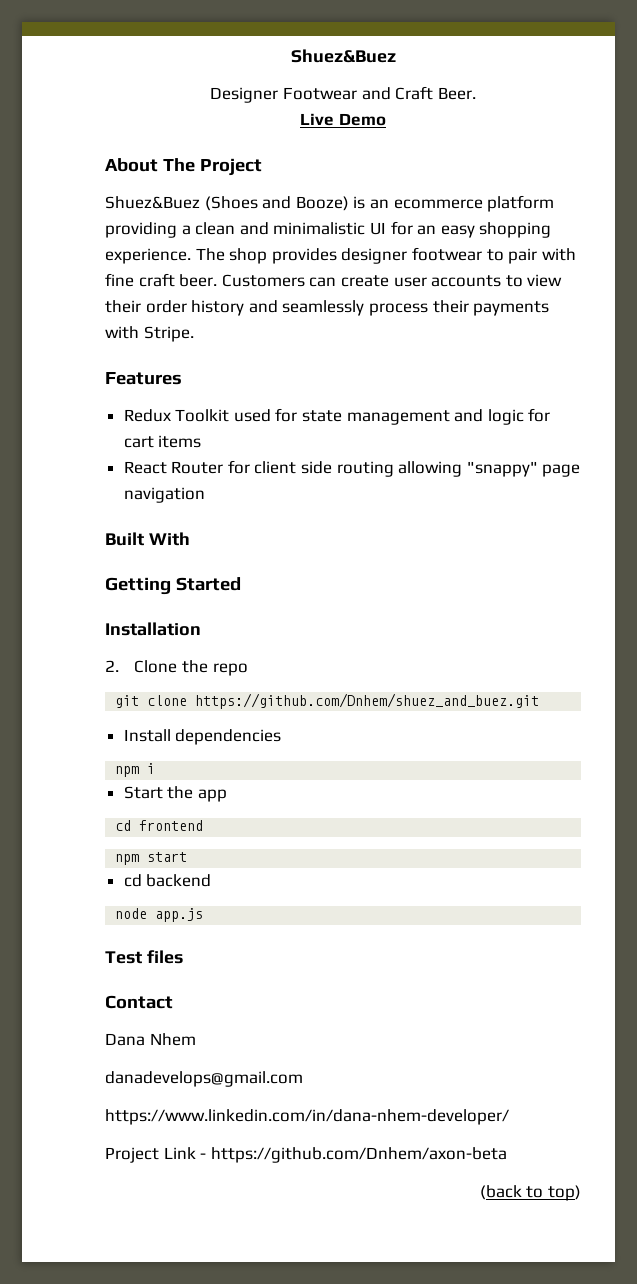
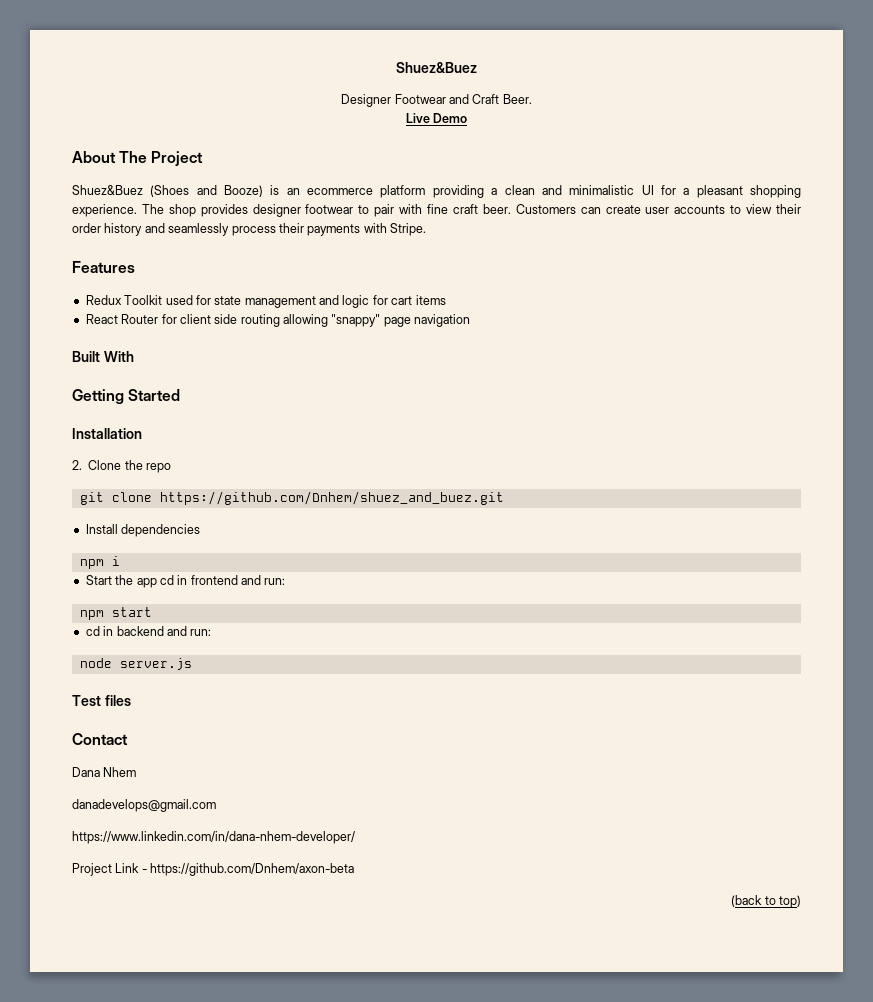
[417,225,475,238] an easy -> [683,185,743,198] a pleasant
[115,820,132,831] // cd -> [159,575,188,585] cd in
(204, 825) none -> [241,575,286,585] and run:
(142, 880) none -> [103,626,114,636] in
(212, 880) none -> [166,626,212,636] and run:
[155,908,204,922] app.js -> [119,658,192,670] server.js

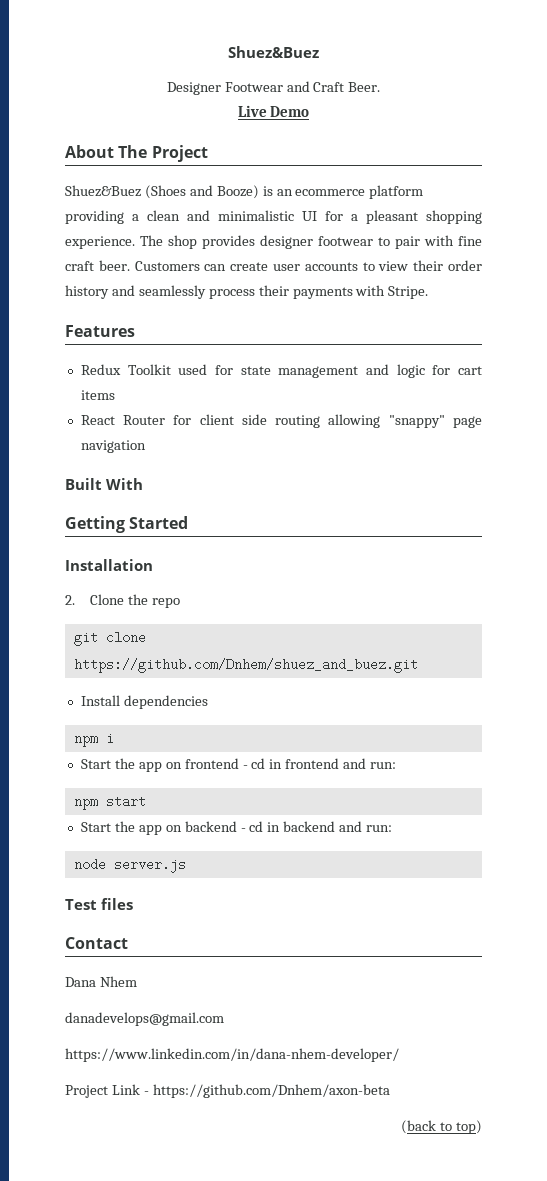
(157, 583) none -> [165,758,248,769] on frontend -
(152, 612) none -> [80,821,246,835] Start the app on backend -

